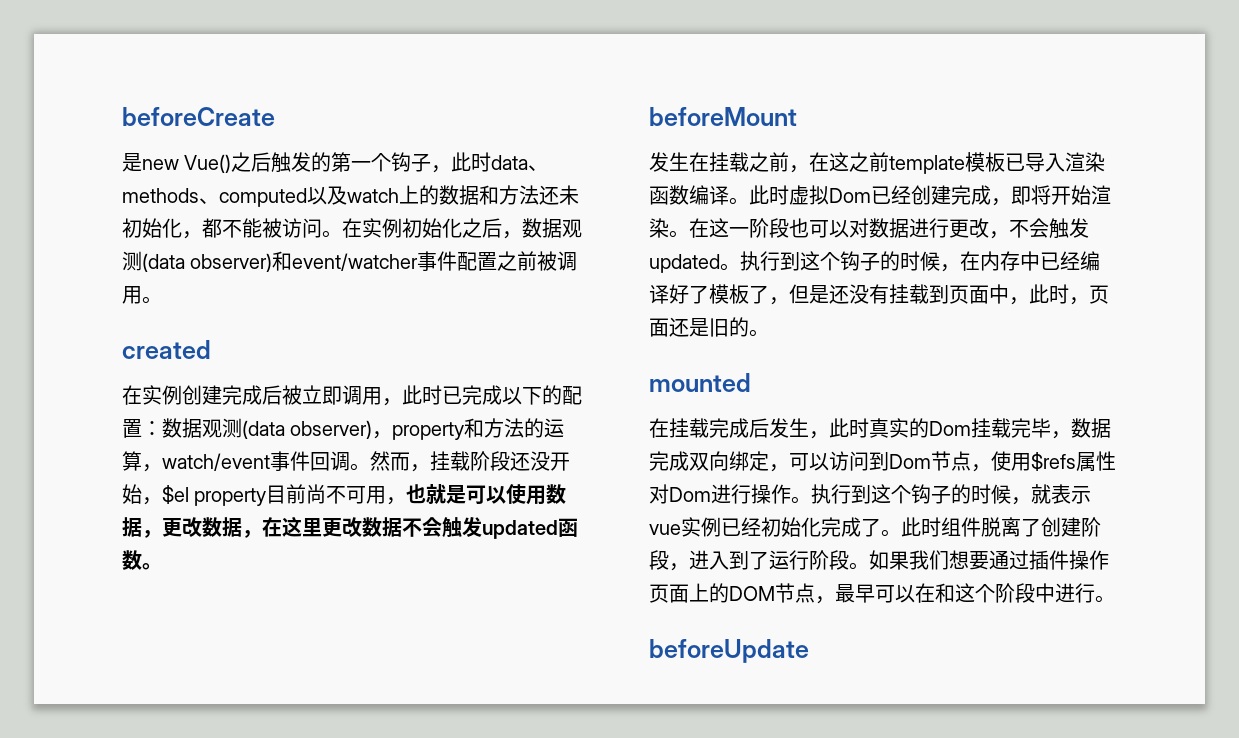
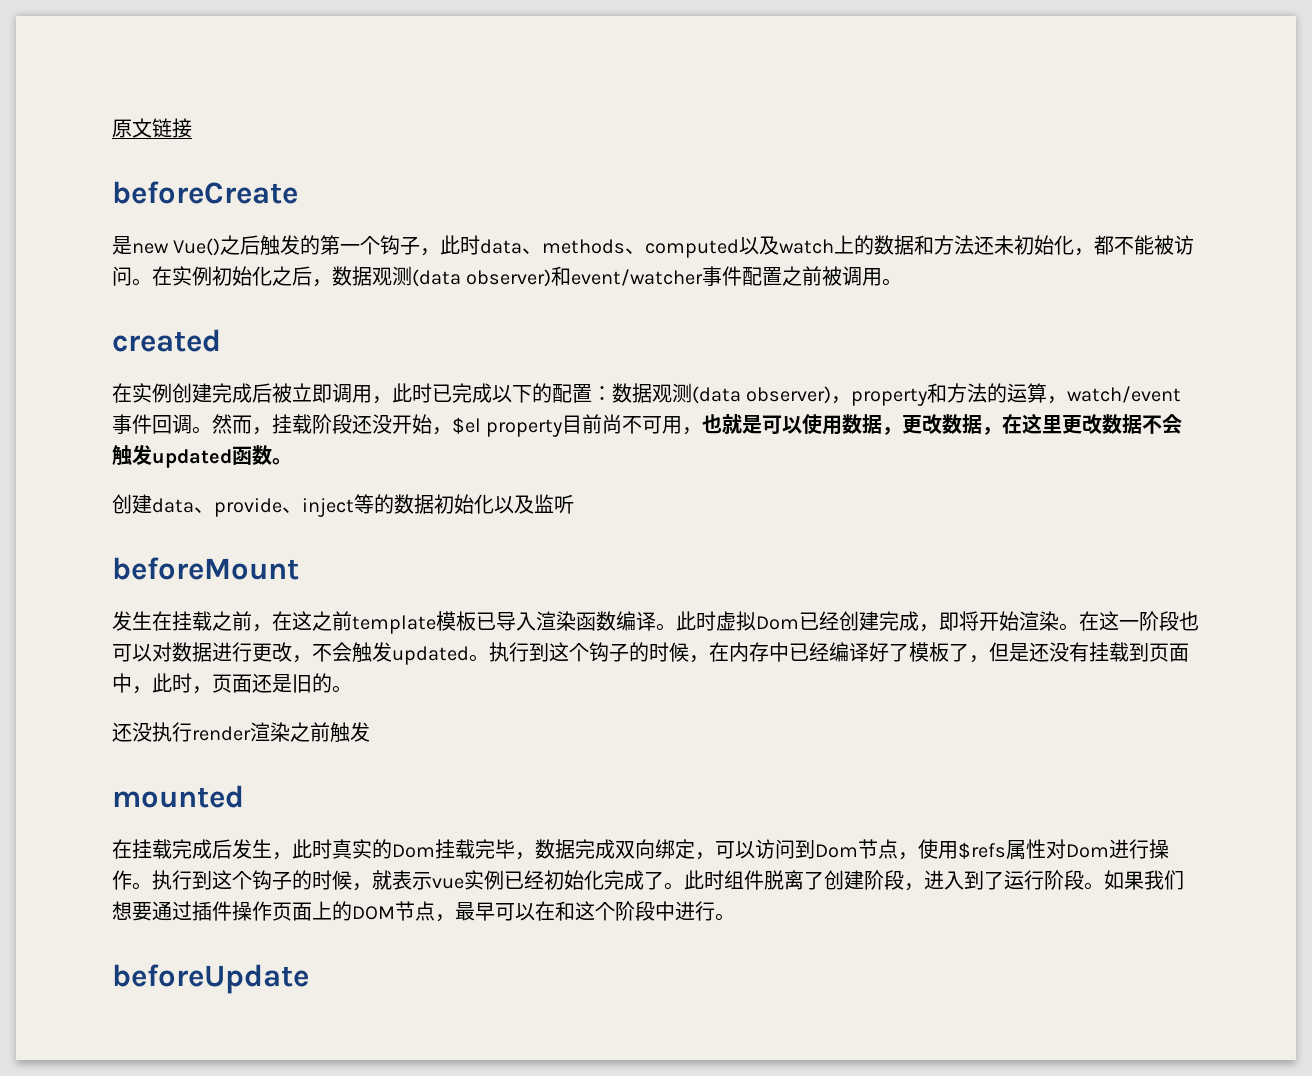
(122, 116) none -> [112,118,192,138] 原文链接 //
(162, 566) none -> [112,494,574,517] // 创建data、provide、inject等的数据初始化以及监听
(769, 333) none -> [112,722,370,743] // 还没执行render渲染之前触发

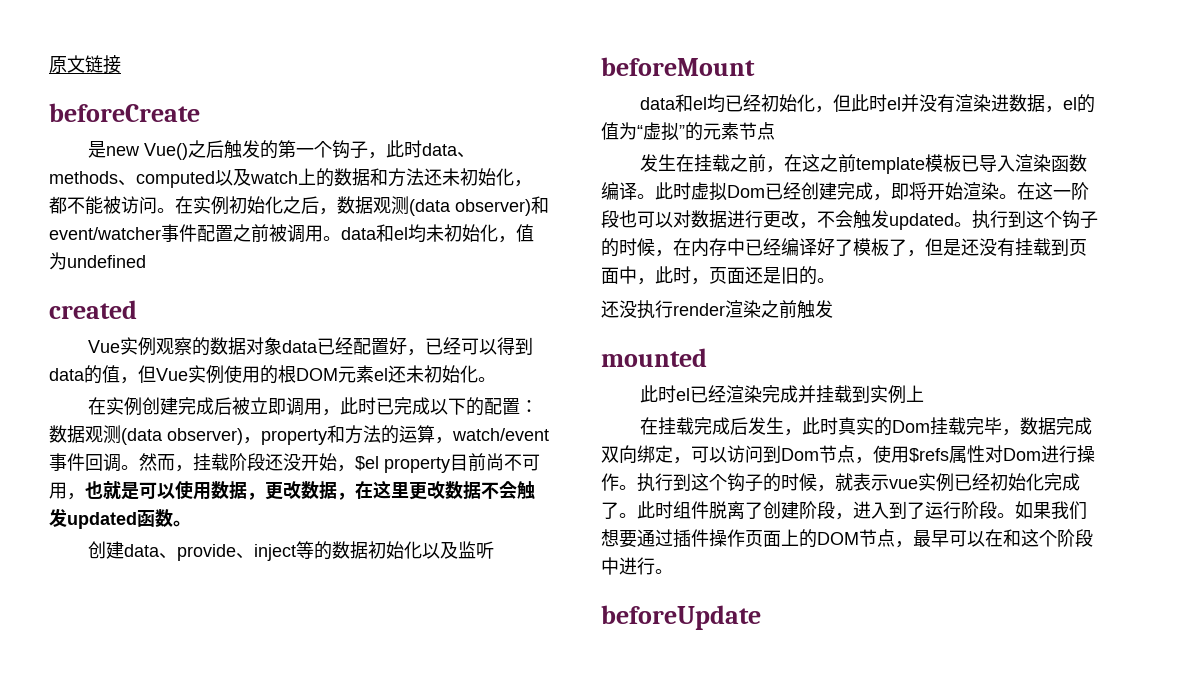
[112,329,221,352] // created -> [341,224,534,243] [49,252,146,270] [49,300,137,319] [88,337,534,356] [49,365,496,384] data和el均未初始化，值为undefined // created // Vue实例观察的数据对象data已经配置好，已经可以得到data的值，但Vue实例使用的根DOM元素el还未初始化。
(299, 568) none -> [640,94,1096,113] [601,122,775,141] // data和el均已经初始化，但此时el并没有渲染进数据，el的值为“虚拟”的元素节点
(244, 796) none -> [640,385,925,404] // 此时el已经渲染完成并挂载到实例上

